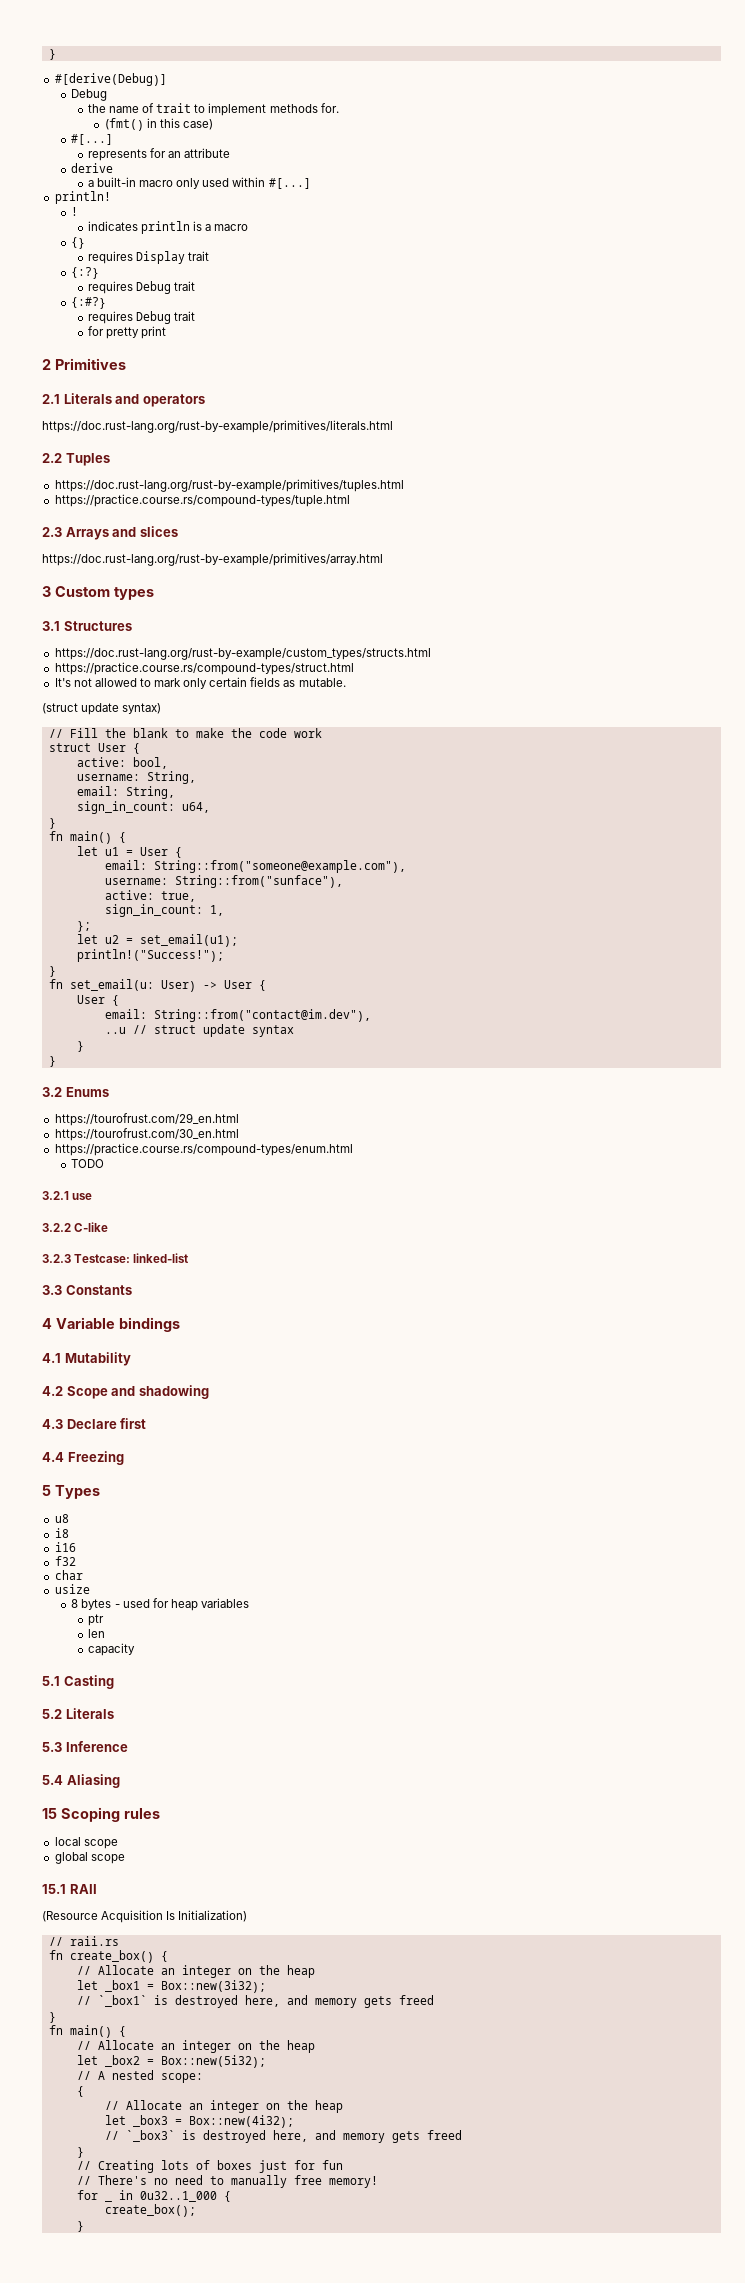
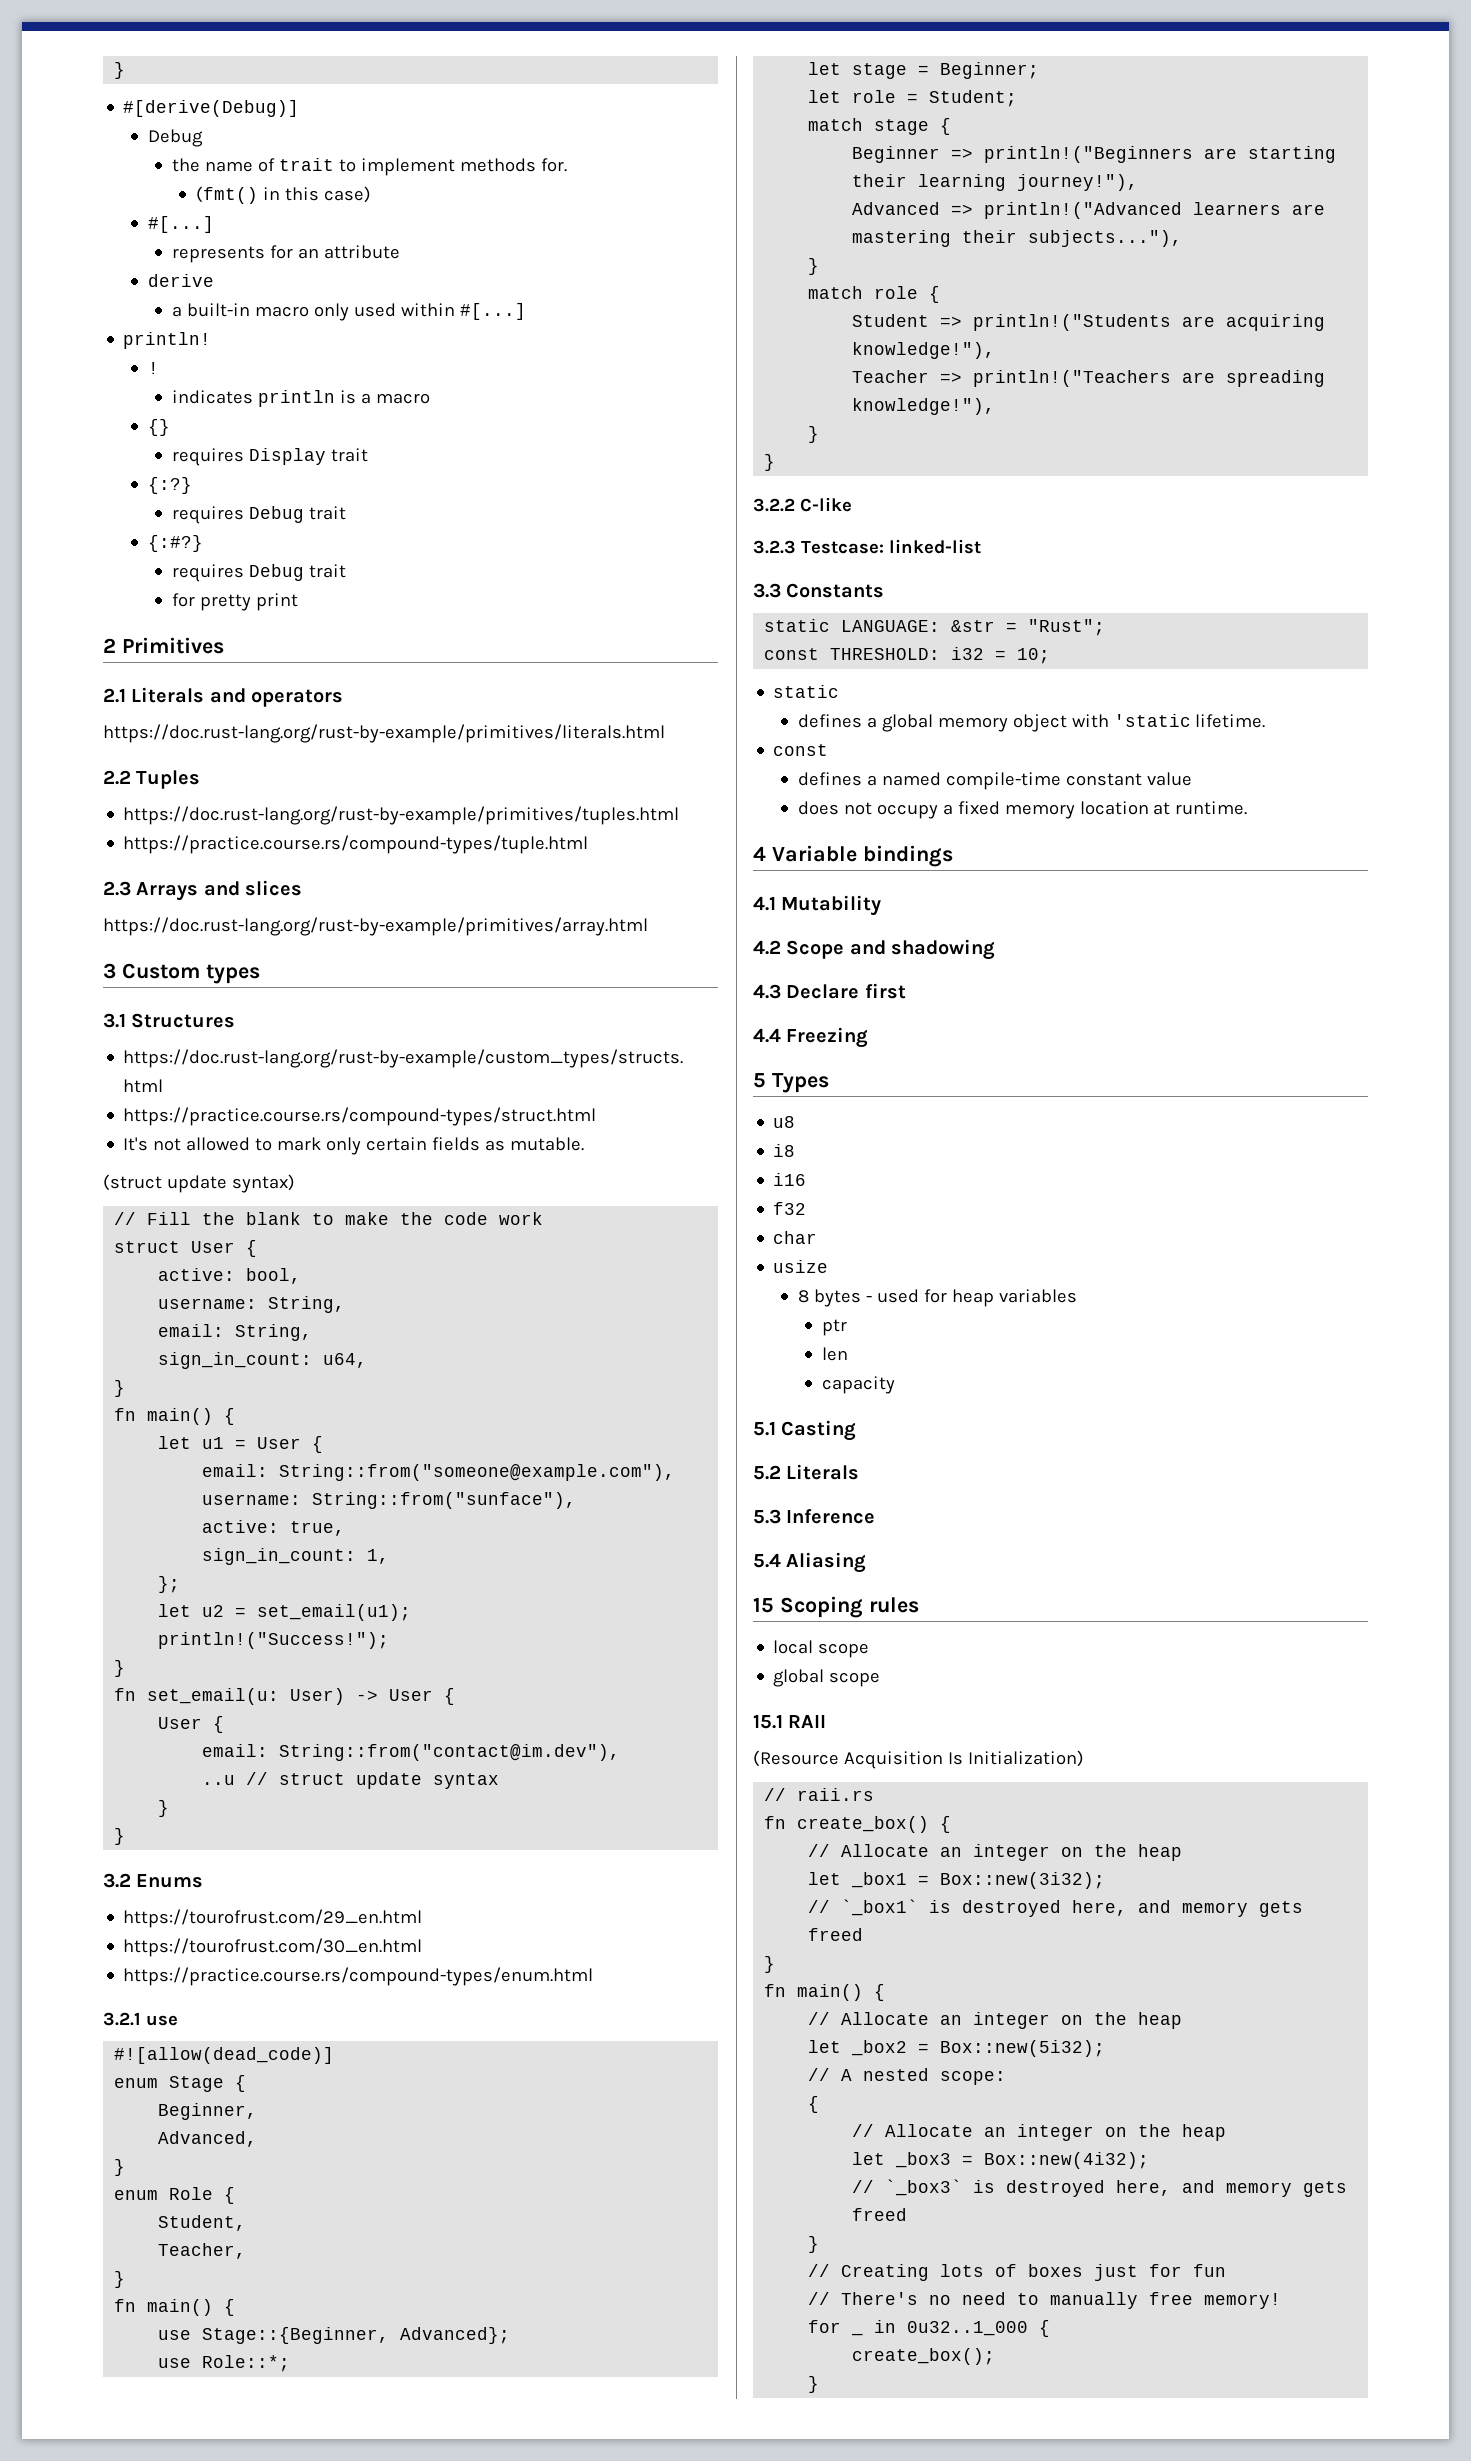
[71,1159,105,1168] // TODO -> (594, 1976) none
(93, 1196) none -> [114,2047,335,2064] [114,2075,247,2092] [158,2103,258,2120] [158,2131,258,2147] [114,2159,126,2176] [114,2187,236,2204] [158,2215,247,2231] [158,2243,247,2259] [114,2271,126,2288] [114,2299,236,2316] [158,2327,511,2344] [158,2355,291,2372] [808,62,1040,79] [808,90,1018,107] [808,118,952,135] [852,146,1337,163] [852,174,1139,191] [852,202,1326,219] [852,230,1183,247] [808,258,820,275] [808,286,941,303] [852,314,1326,331] [852,342,996,359] [852,370,1326,387] [852,398,996,415] [808,426,820,443] [764,454,776,471] // #![allow(dead_code)] // enum Stage { // Beginner, // Advanced, // } // enum Role { // Student, // Teacher, // } // fn main() { // use Stage::{Beginner, Advanced}; // use Role::*; // let stage = Beginner; // let role = Student; // match stage { // Beginner => println!("Beginners are starting their learning journey!"), // Advanced => println!("Advanced learners are mastering their subjects..."), // } // match role { // Student => println!("Students are acquiring knowledge!"), // Teacher => println!("Teachers are spreading knowledge!"), // } // }
(132, 1290) none -> [764,619,1106,636] [764,647,1051,664] [773,685,840,698] [797,714,1266,732] [773,744,829,756] [797,772,1192,790] [797,801,1248,819] // static LANGUAGE: &str = "Rust"; // const THRESHOLD: i32 = 10; // static // defines a global memory object with 'static lifetime. // const // defines a named compile-time constant value // does not occupy a fixed memory location at runtime.

